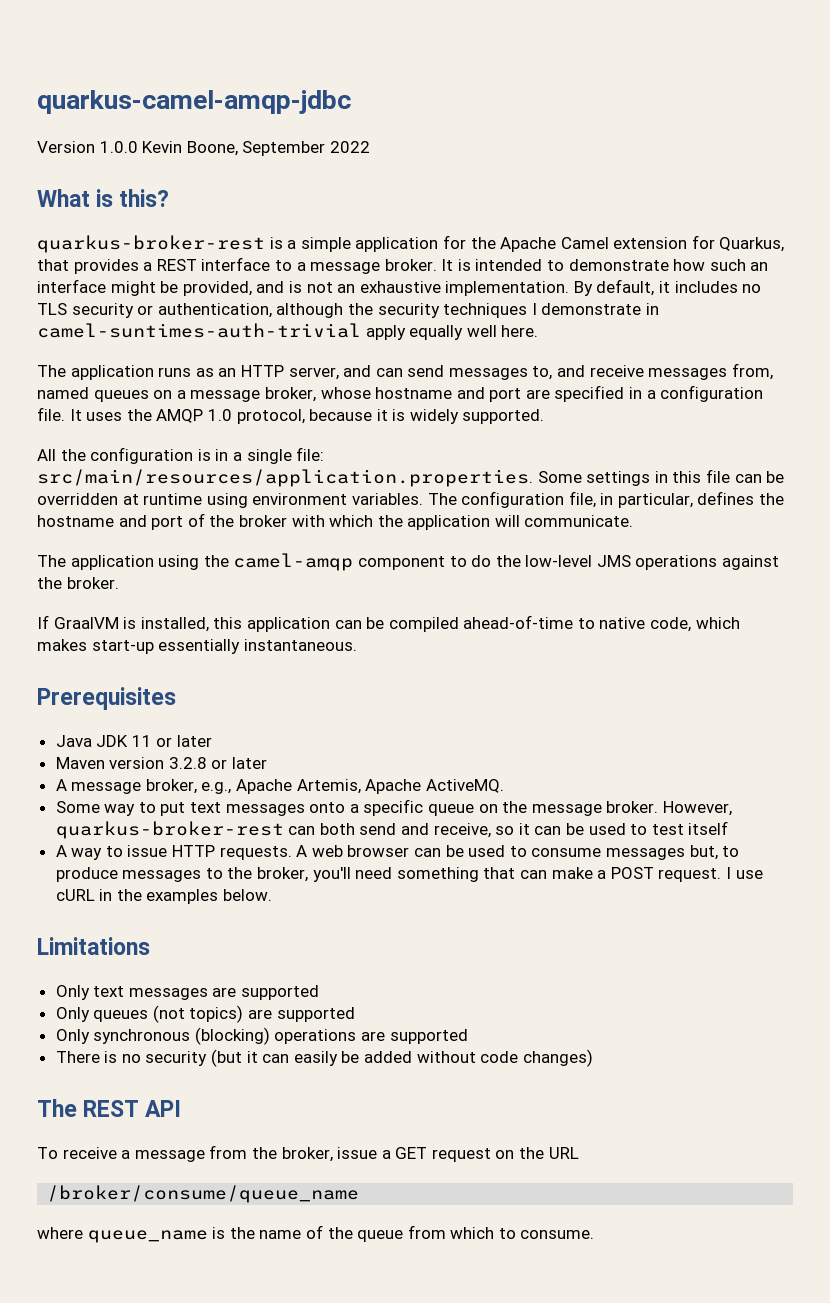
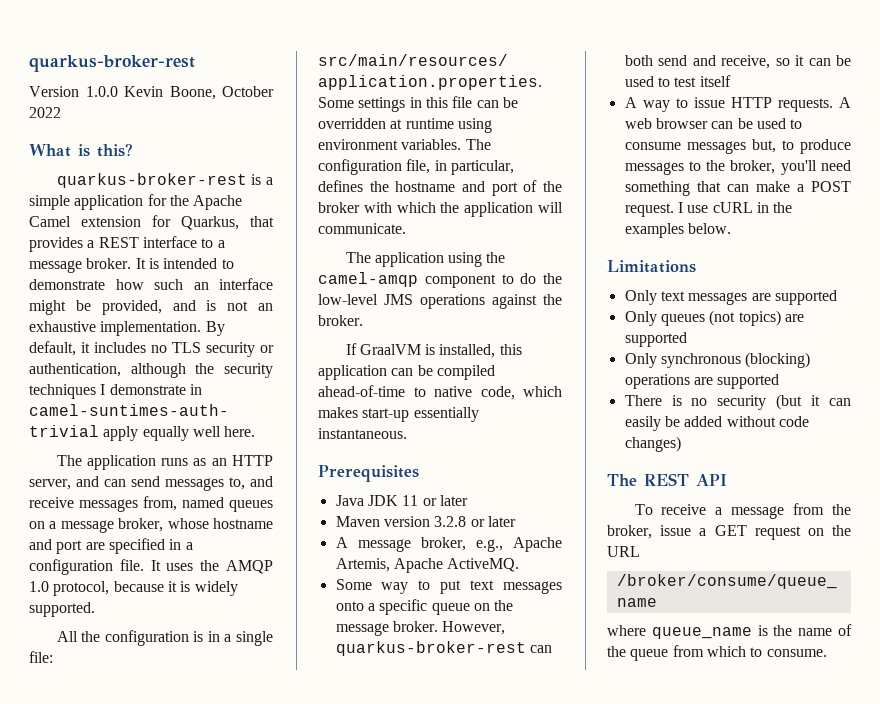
[37,90,351,114] quarkus-camel-amqp-jdbc -> [29,55,195,72] quarkus-broker-rest
[242,141,326,156] September -> [222,86,274,97] October

